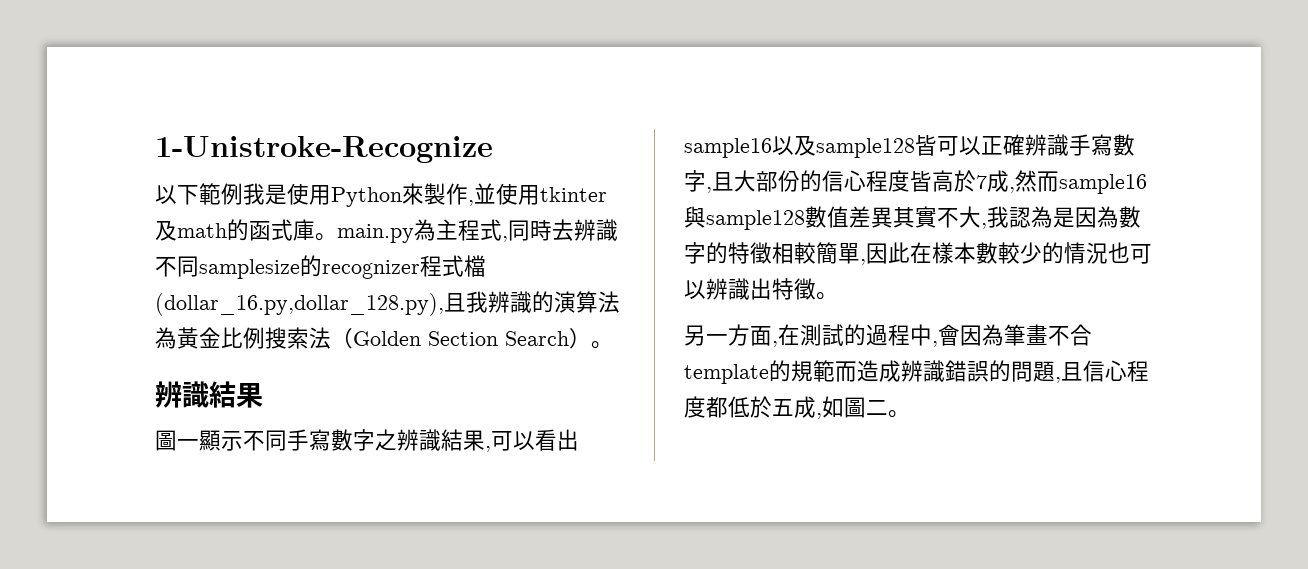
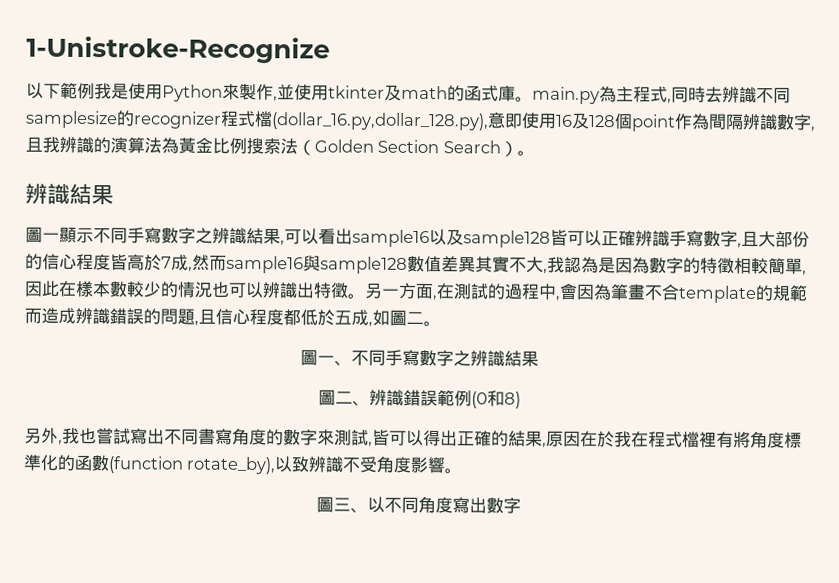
(444, 304) none -> [487,112,815,132] 意即使用16及128個point作為間隔辨識數字,
(838, 296) // -> (365, 296) none
(910, 414) none -> [299,349,539,367] [317,389,521,409] [24,427,802,449] [23,454,463,475] [315,495,521,514] // 圖一、不同手寫數字之辨識結果 // 圖二、辨識錯誤範例(0和8) // 另外,我也嘗試寫出不同書寫角度的數字來測試,皆可以得出正確的結果,原因在於我在程式檔裡有將角度標準化的函數(function rotate_by),以致辨識不受角度影響。 // 圖三、以不同角度寫出數字

